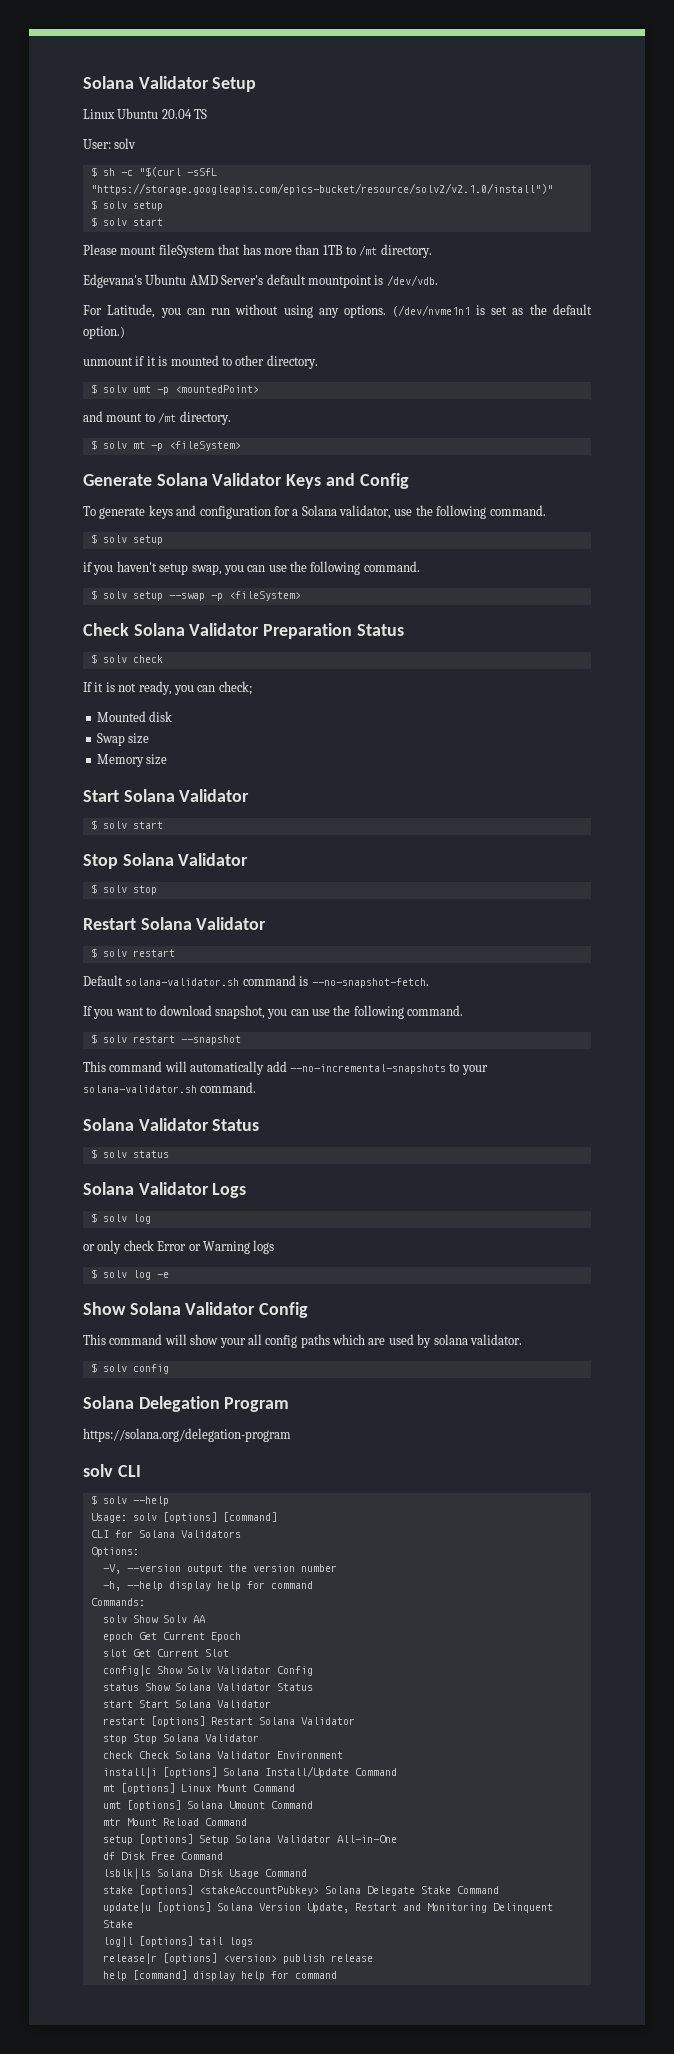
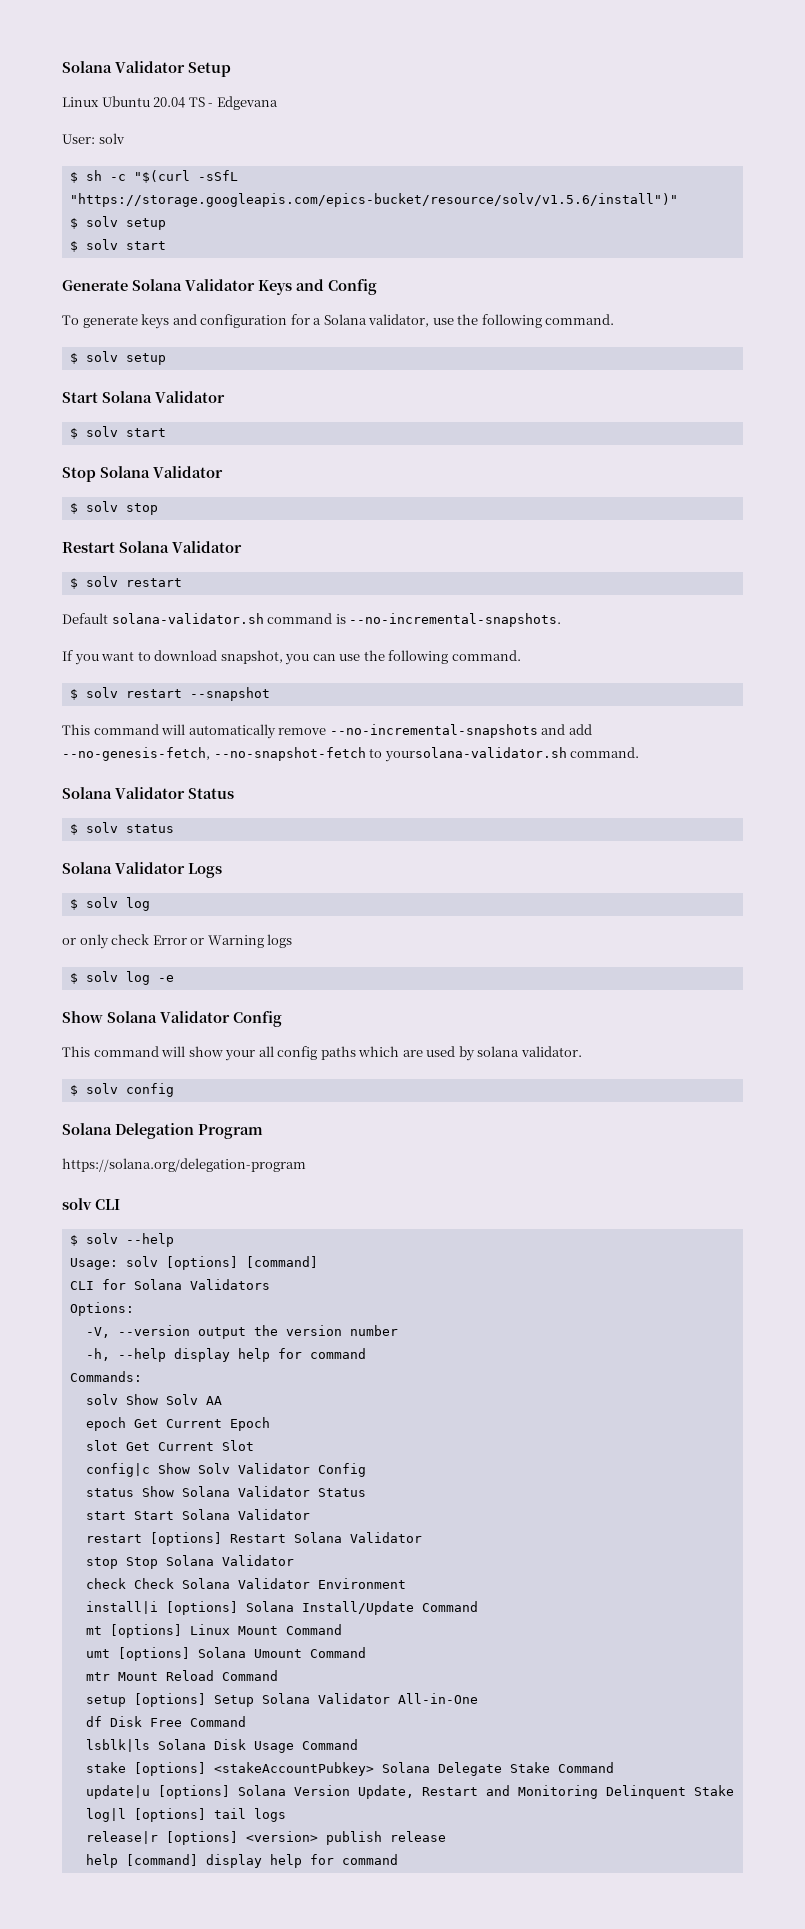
(208, 114) none -> [208,96,278,110] - Edgevana
[90,183,553,195] "https://storage.googleapis.com/epics-bucket/resource/solv2/v2.1.0/install")" -> [69,193,678,207] "https://storage.googleapis.com/epics-bucket/resource/solv/v1.5.6/install")"
[83,244,432,258] [83,274,438,288] [83,304,592,318] [83,326,125,339] [83,355,318,369] [90,384,259,395] [83,411,231,425] [90,440,241,451] // Please mount fileSystem that has more than 1TB to /mt directory. // Edgevana's Ubuntu AMD Server's default mountpoint is /dev/vdb. // For Latitude, you can run without using any options. (/dev/nvme1n1 is set as the default option.) // unmount if it is mounted to other directory. // $ solv umt -p <mountedPoint> // and mount to /mt directory. // $ solv mt -p <fileSystem> -> (166, 245) none
[83,561,420,575] [90,590,301,601] [83,623,404,639] [90,654,163,664] [83,681,252,695] [96,711,173,722] [96,733,150,746] [96,754,168,767] // if you haven't setup swap, you can use the following command. // $ solv setup --swap -p <fileSystem> // Check Solana Validator Preparation Status // $ solv check // If it is not ready, you can check; // Mounted disk // Swap size // Memory size -> (166, 359) none
[311,978,429,988] --no-snapshot-fetch. -> [349,613,562,627] --no-incremental-snapshots.
[266,1061,488,1075] [83,1085,197,1093] add --no-incremental-snapshots to your solana-validator.sh -> [278,724,592,738] [62,747,567,762] remove --no-incremental-snapshots and add --no-genesis-fetch, --no-snapshot-fetch to yoursolana-validator.sh

